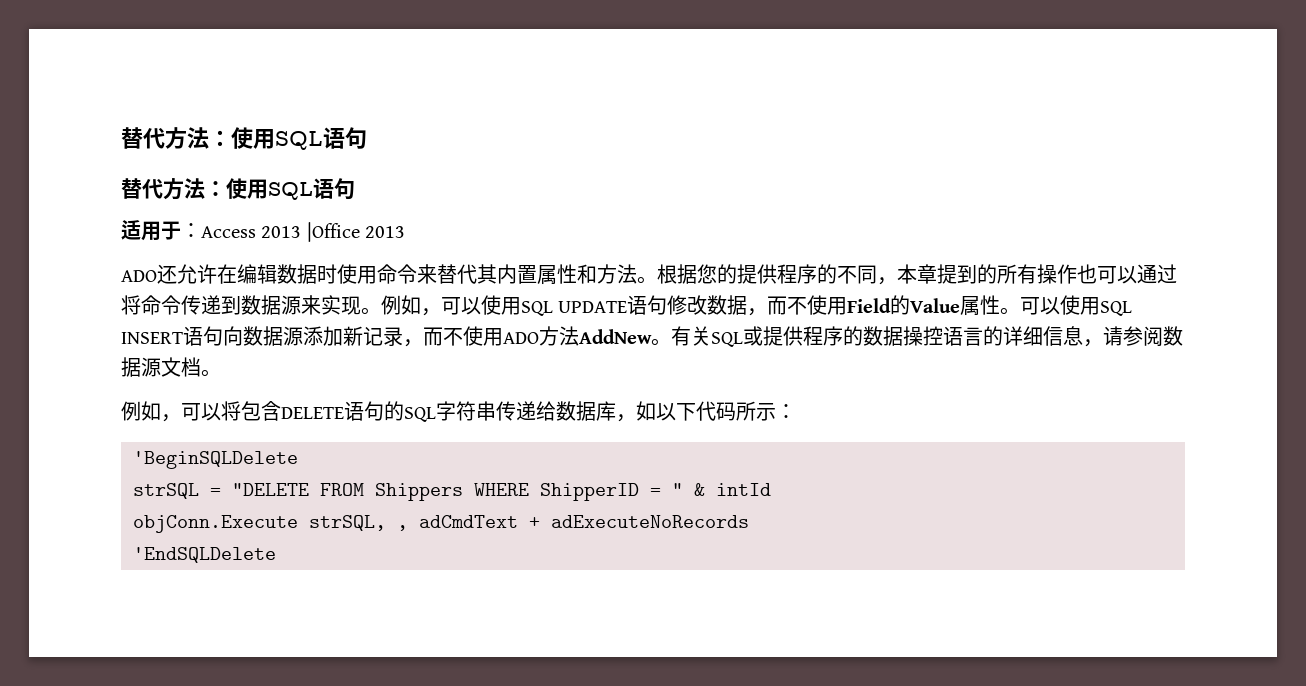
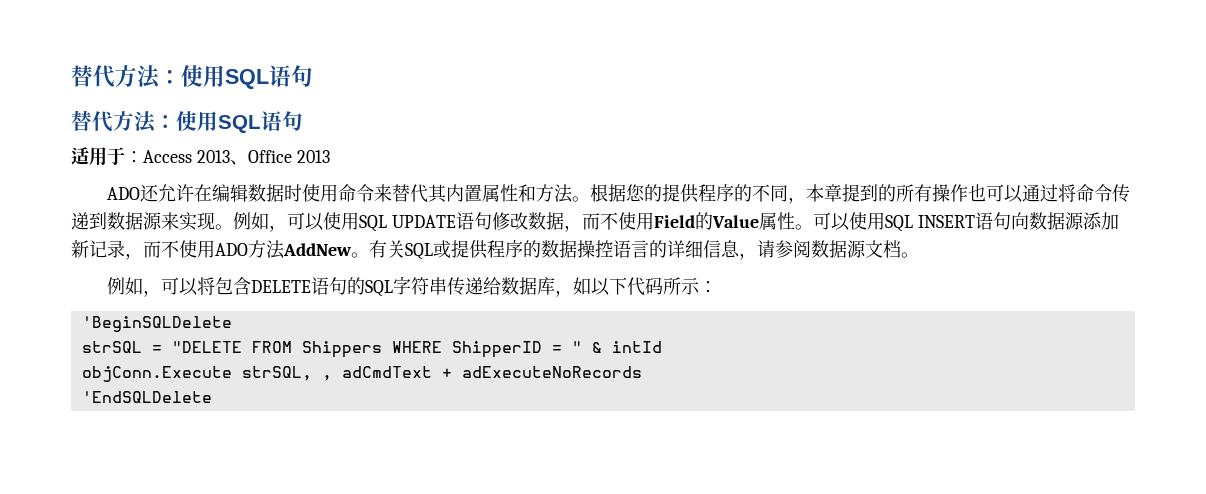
[306,222,360,242] |Office -> [229,150,292,165] 、Office

